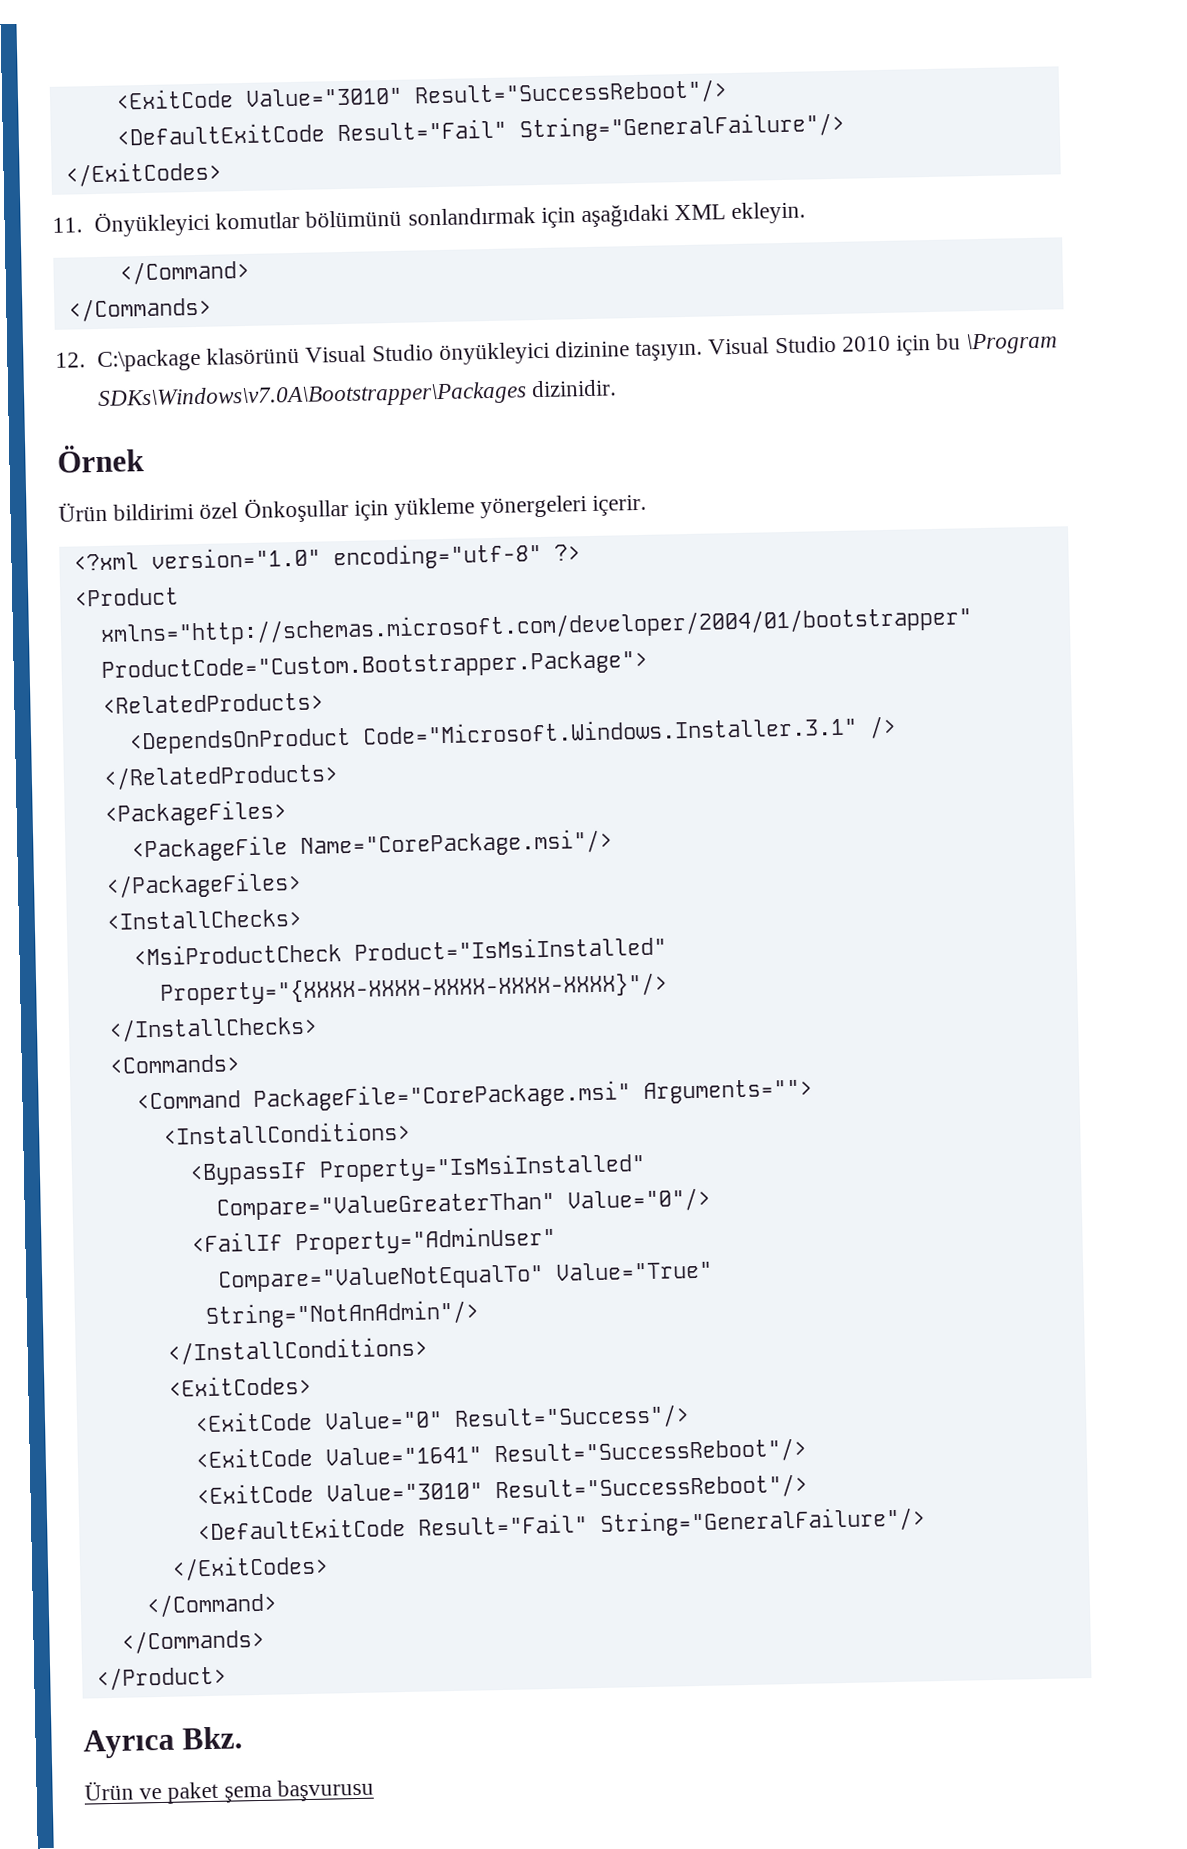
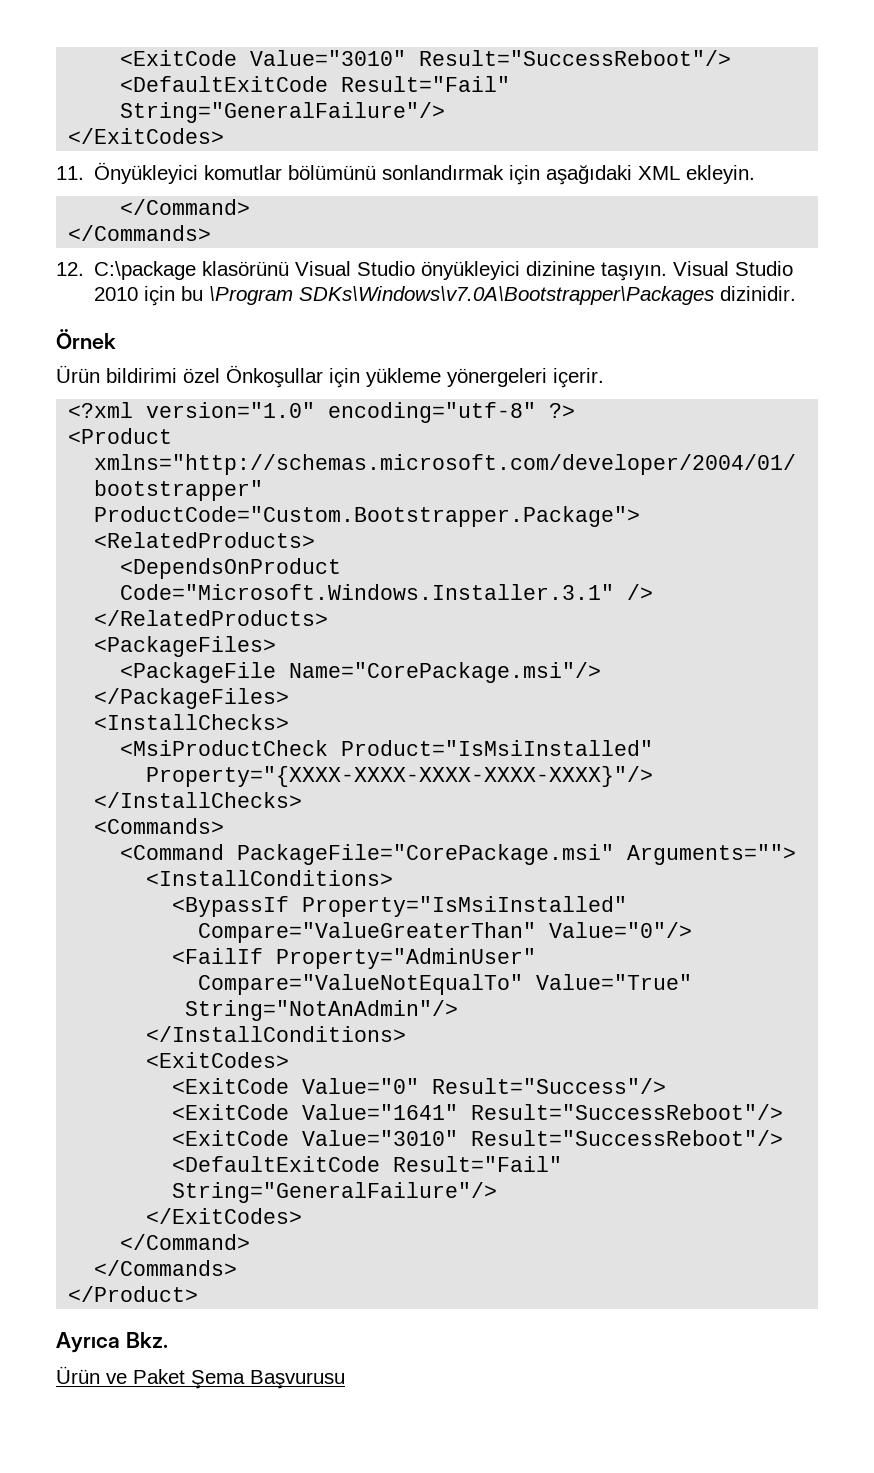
[167,1778,374,1804] paket şema başvurusu -> [133,1369,345,1389] Paket Şema Başvurusu

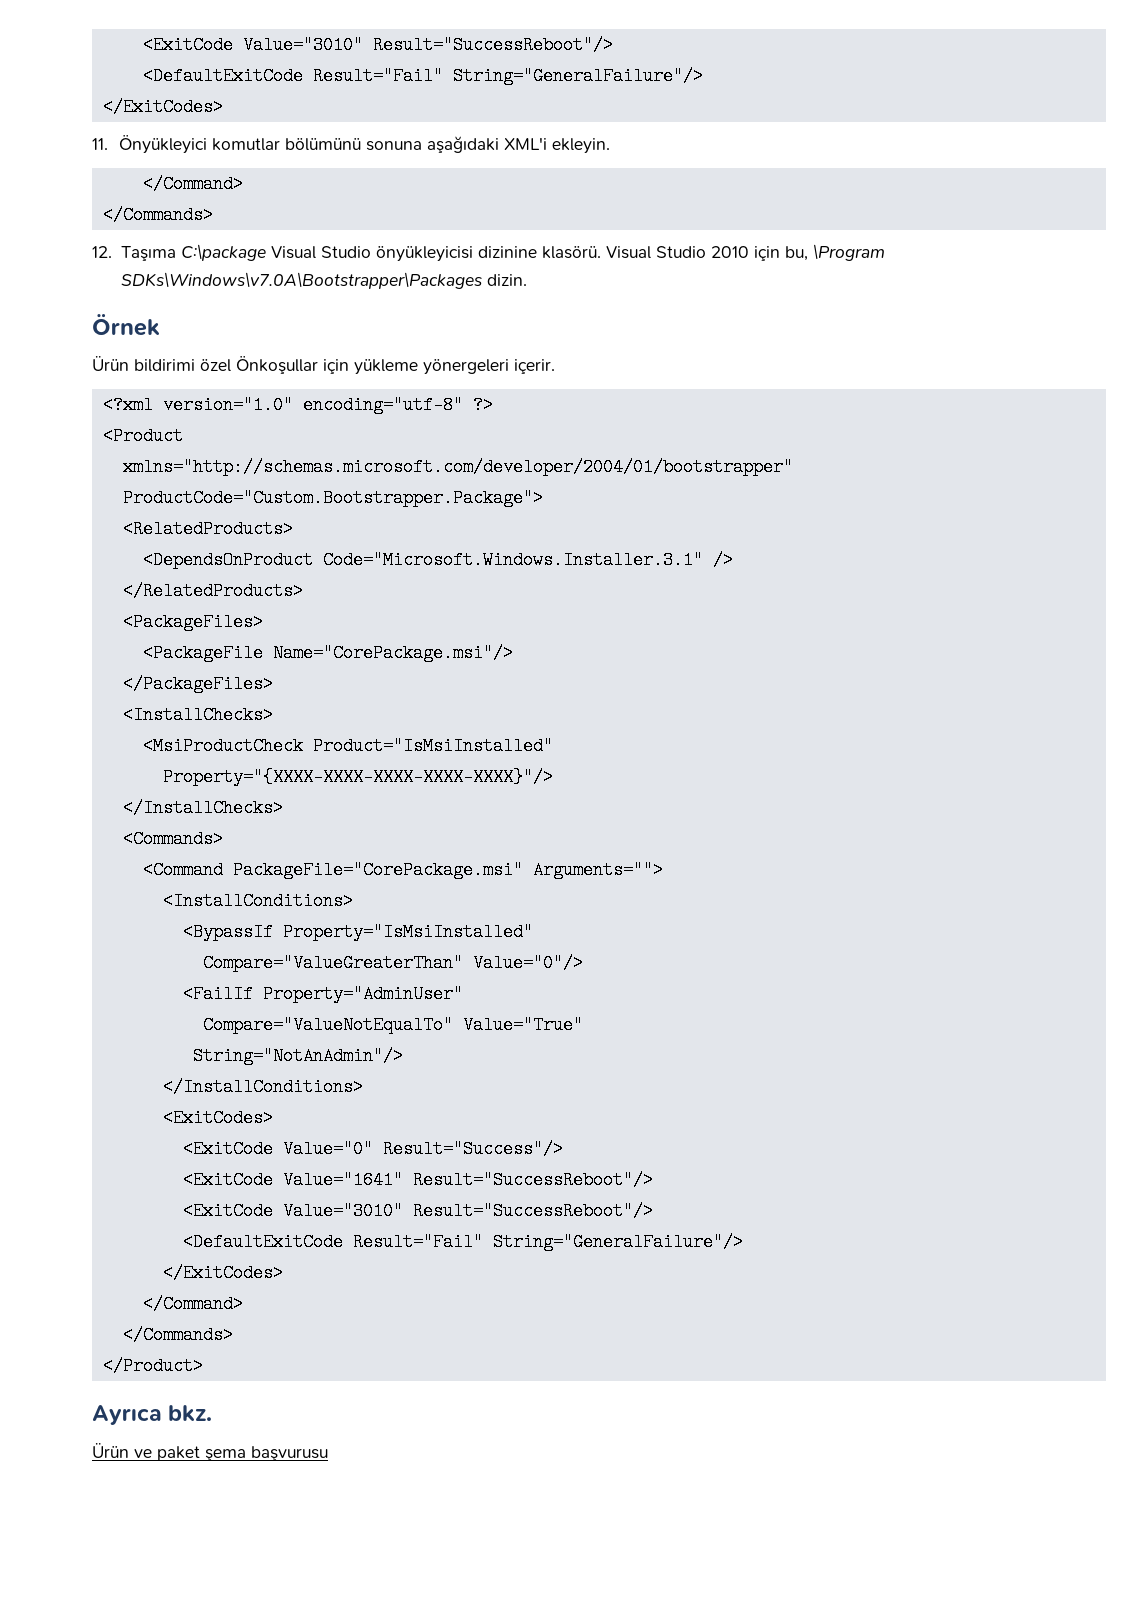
[382,165,681,185] sonlandırmak için aşağıdaki XML -> [365,136,547,153] sonuna aşağıdaki XML'i
[94,261,668,281] C:\package klasörünü Visual Studio önyükleyici dizinine taşıyın. -> [120,244,601,262] Taşıma C:\package Visual Studio önyükleyicisi dizinine klasörü.
[181,286,204,301] bu -> [784,246,808,261] bu,
[720,286,797,301] dizinidir. -> [486,274,527,286] dizin.
[125,1332,168,1348] Bkz. -> [168,1405,213,1422] bkz.
[133,1369,345,1389] Paket Şema Başvurusu -> [157,1446,328,1461] paket şema başvurusu

